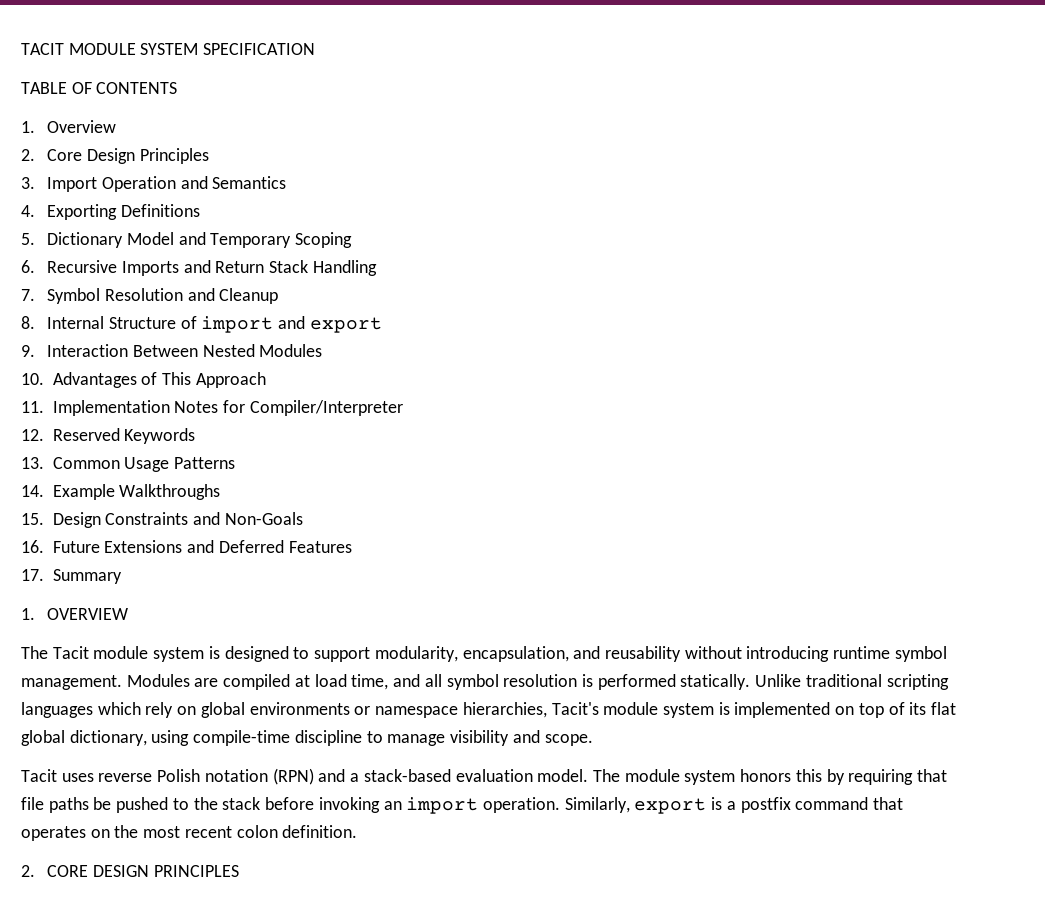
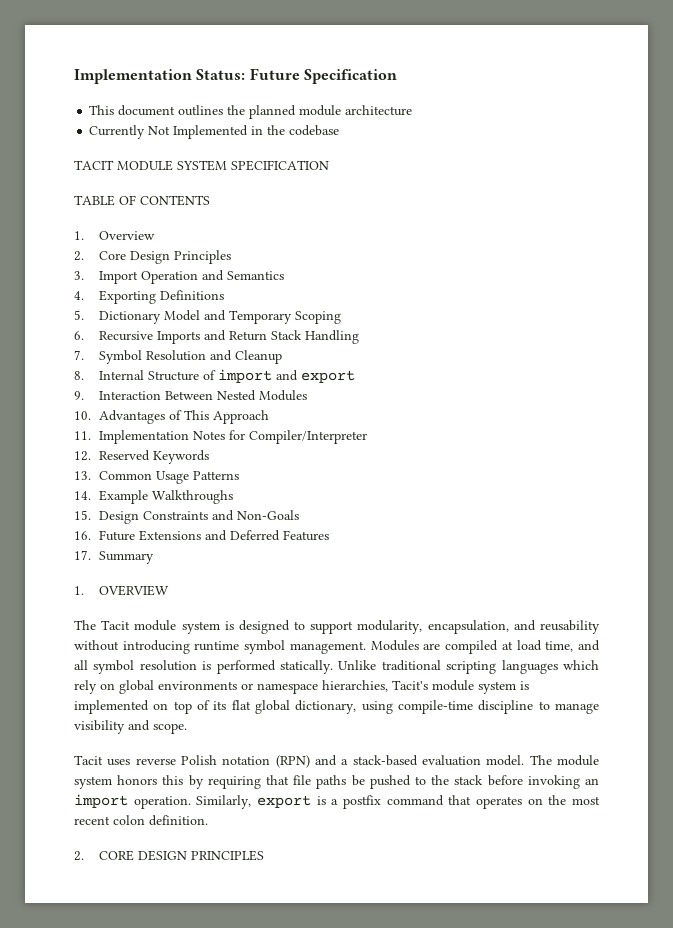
(21, 49) none -> [74,68,397,84] [89,105,413,119] [89,125,340,139] Implementation Status: Future Specification // This document outlines the planned module architecture // Currently Not Implemented in the codebase //

